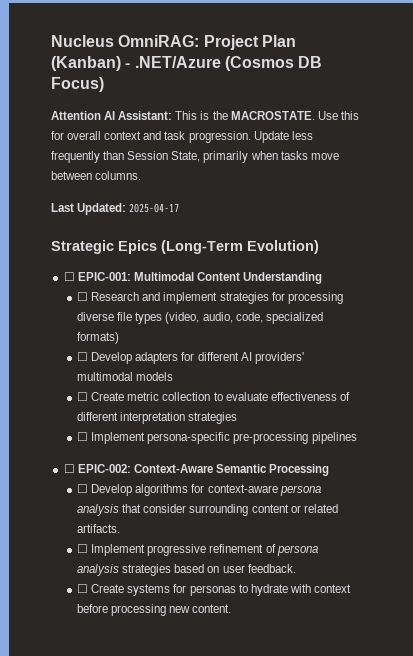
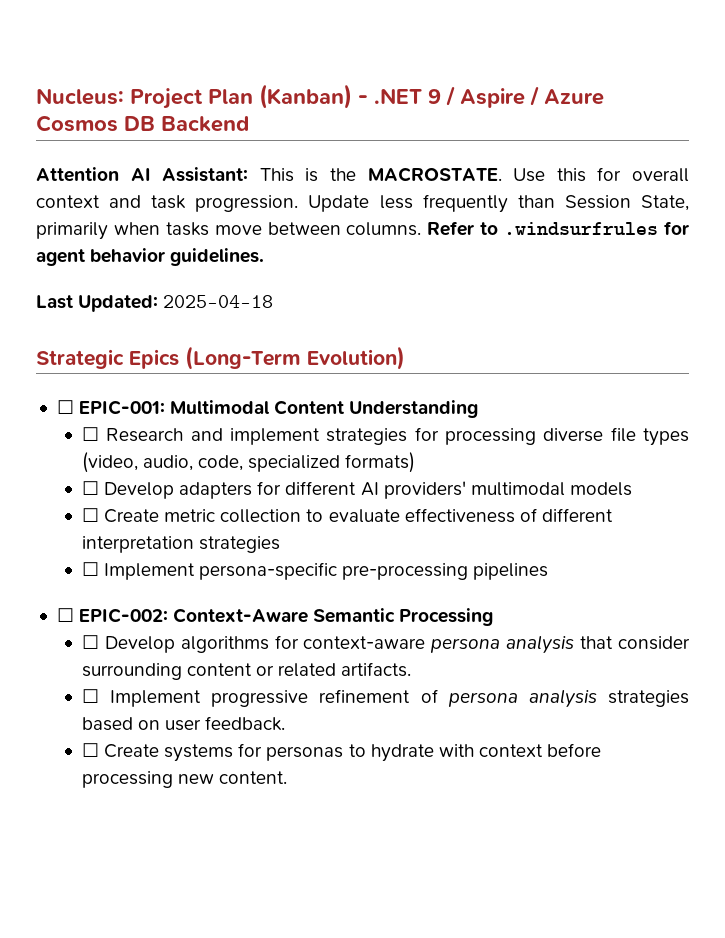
[51,35,200,47] Nucleus OmniRAG: -> [36,88,124,105] Nucleus:
[134,56,323,71] [51,77,104,92] .NET/Azure (Cosmos DB Focus) -> [374,86,604,108] [36,115,249,132] .NET 9 / Aspire / Azure Cosmos DB Backend
(142, 175) none -> [427,221,690,236] [36,248,265,266] Refer to .windsurfrules for agent behavior guidelines.
[129,203,180,213] 2025-04-17 -> [163,295,274,308] 2025-04-18

